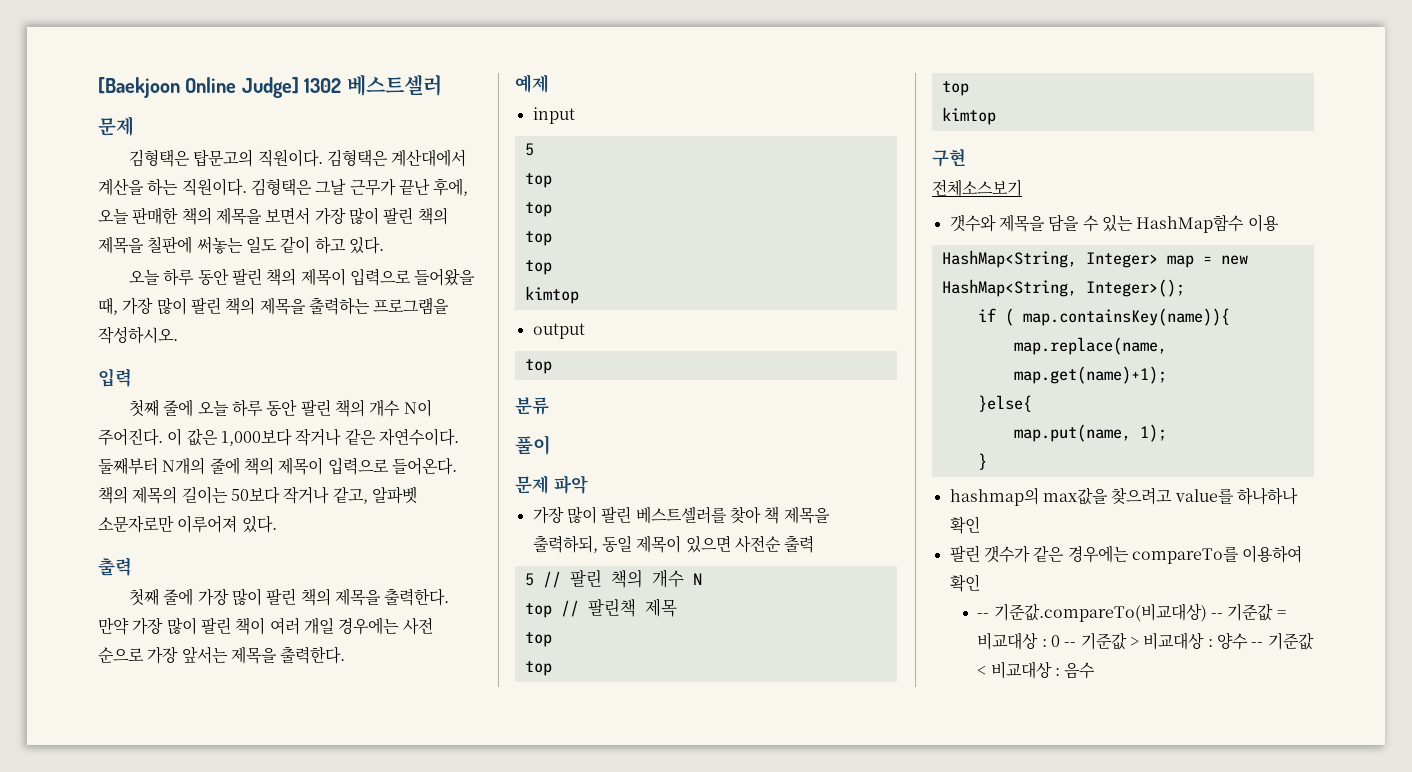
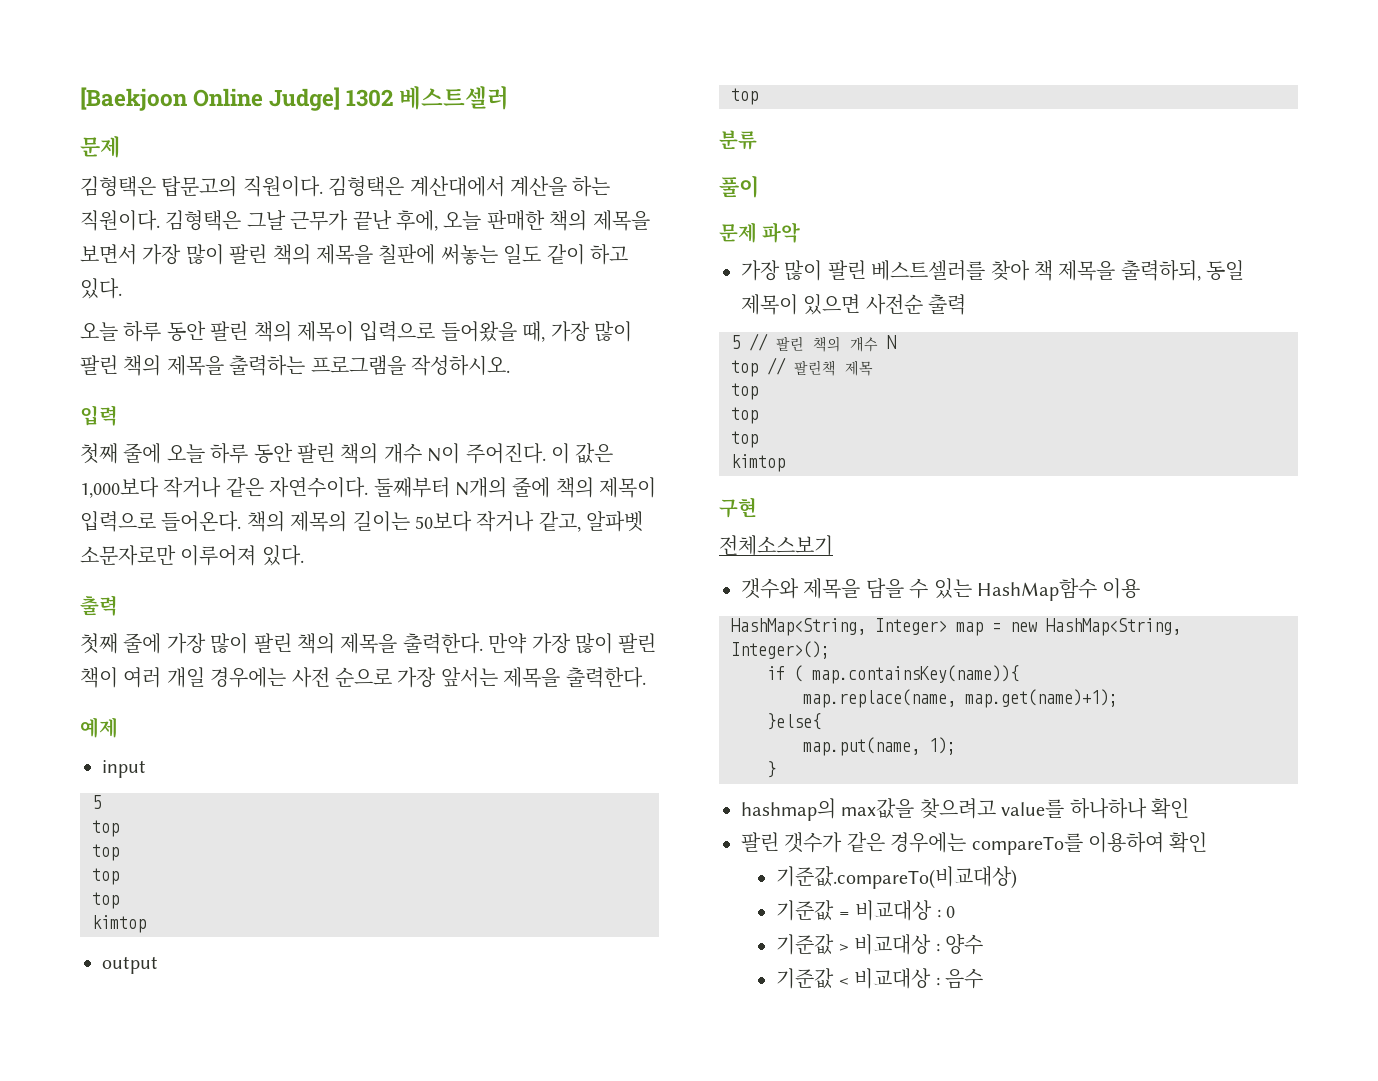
[977,613,990,618] -- -> (1208, 842) none
[1211,613,1224,618] -- -> (1018, 877) //
[1064,642,1077,647] -- -> (955, 912) //
[1251,642,1264,647] -- -> (983, 944) //

